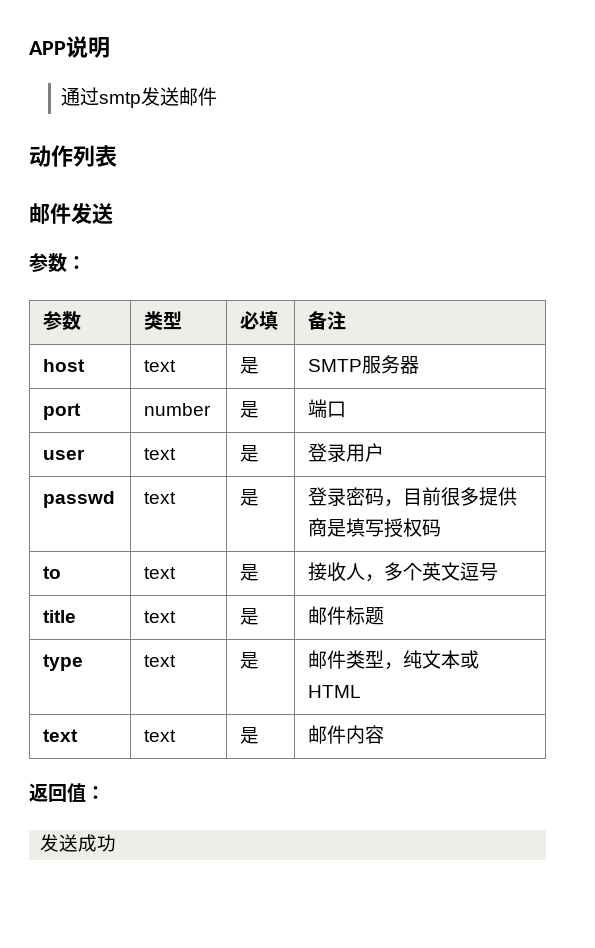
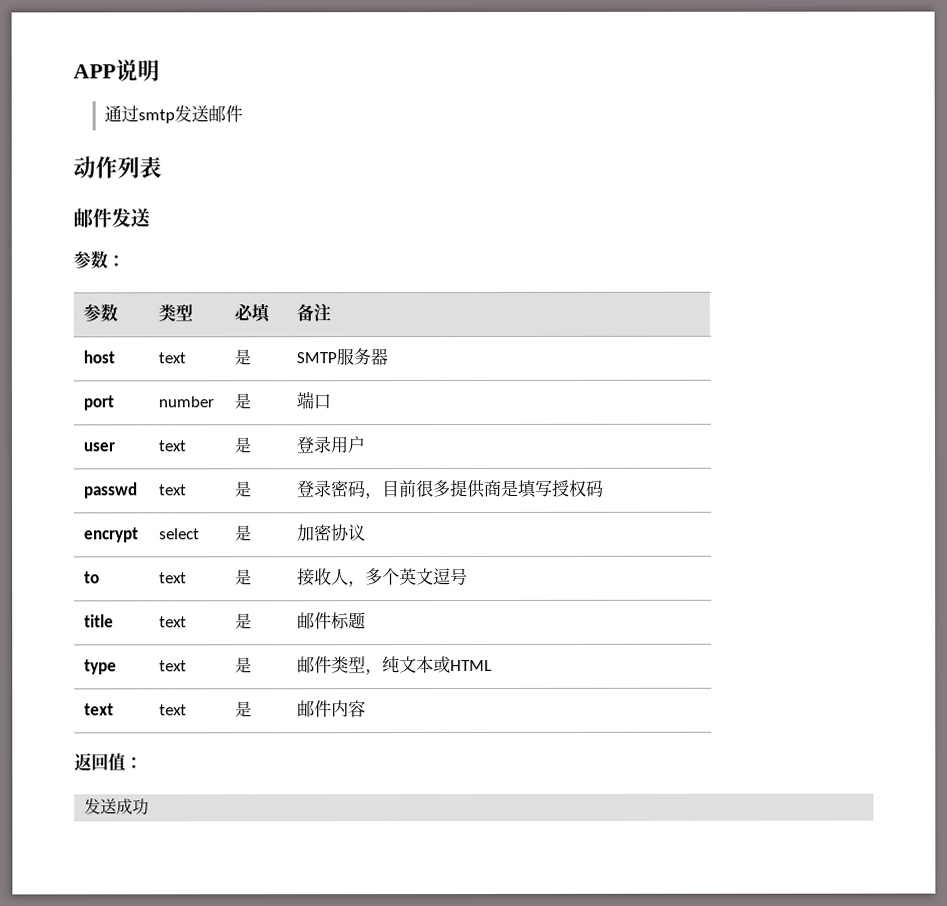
(442, 528) none -> [84,527,140,543] [159,528,201,540] [235,525,253,542] [297,524,367,542] // encrypt | select | 是 | 加密协议

